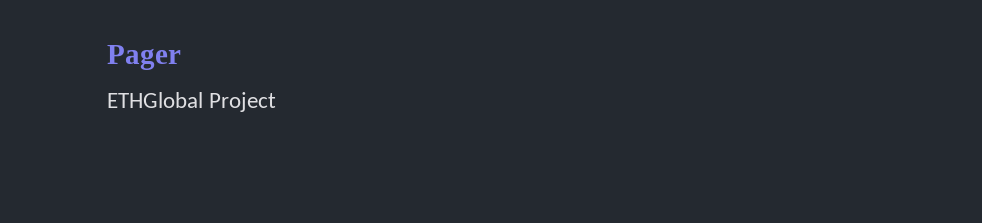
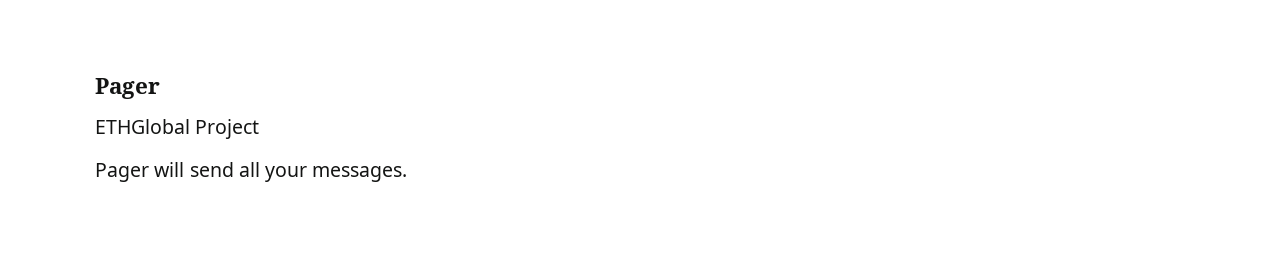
(277, 102) none -> [95,162,408,182] // Pager will send all your messages.

